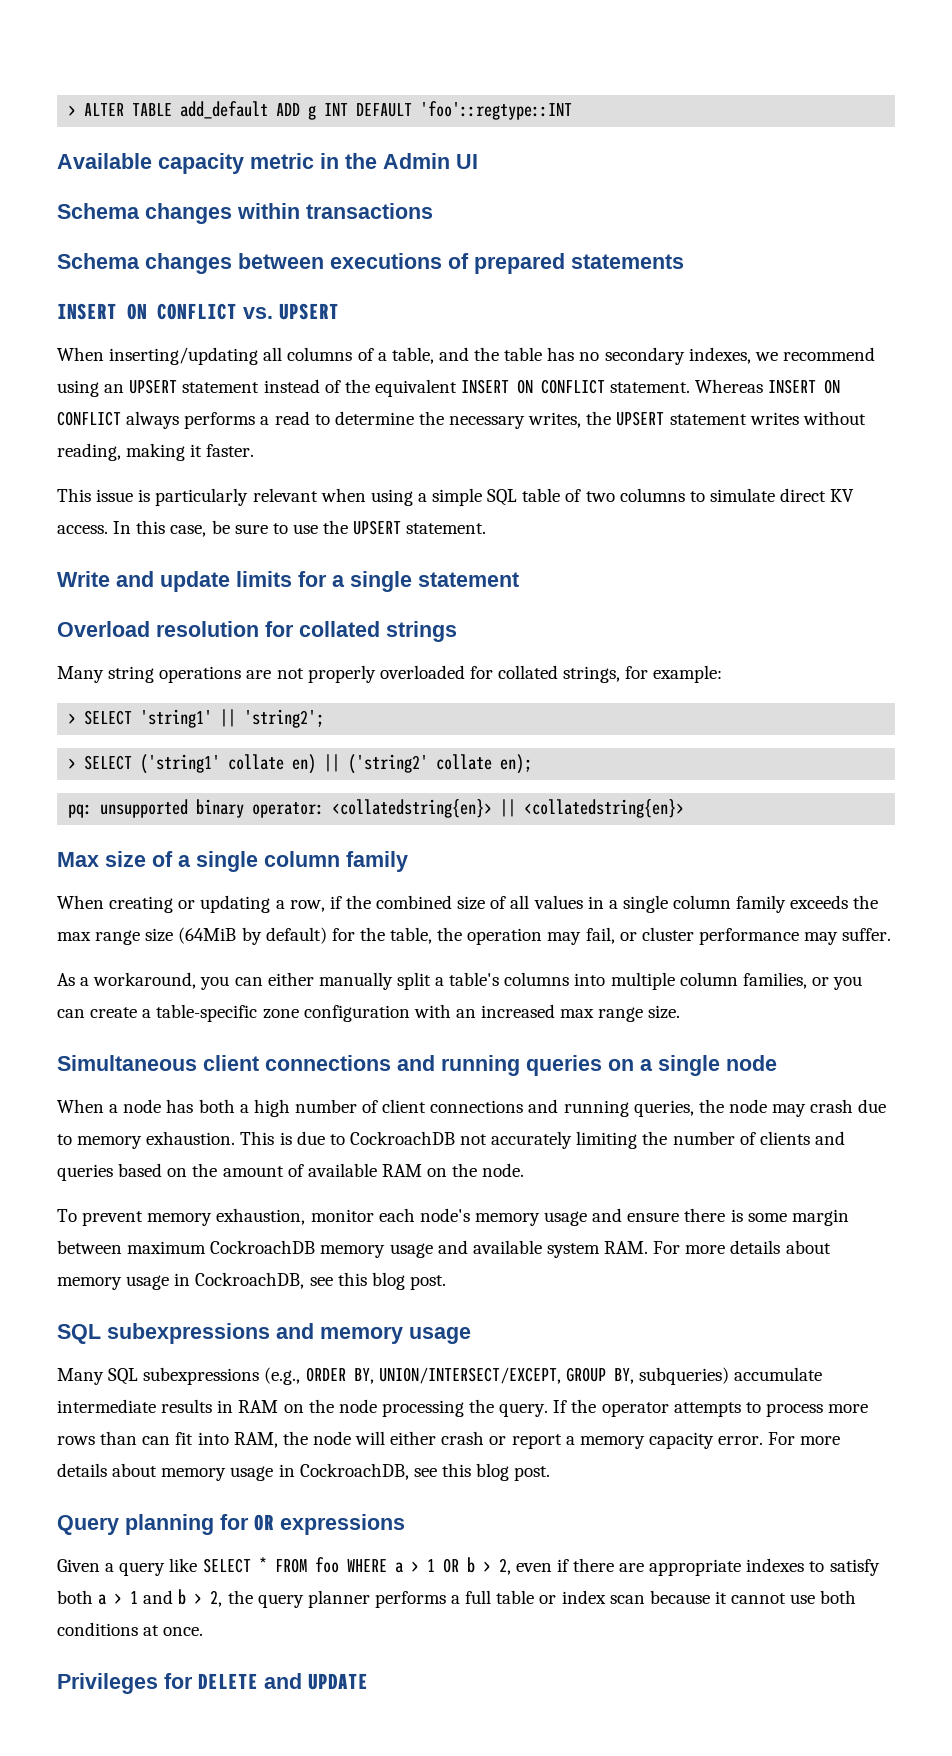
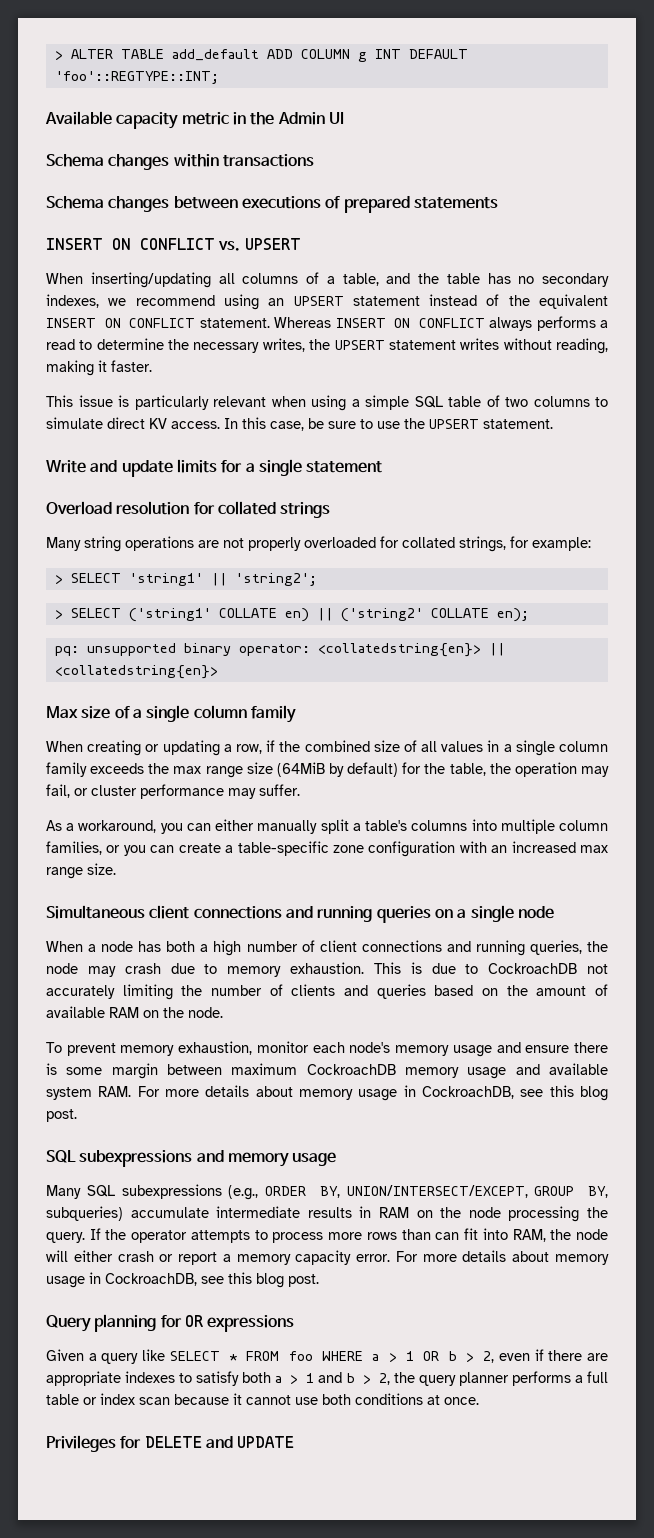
(301, 109) none -> [300,49,350,59] COLUMN
[420,101,573,120] 'foo'::regtype::INT -> [54,71,219,84] 'foo'::REGTYPE::INT;
[228,754,285,770] collate -> [218,608,277,618] COLLATE
[436,754,493,770] collate -> [430,608,489,618] COLLATE

